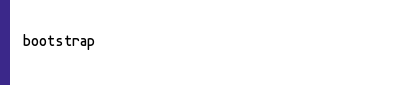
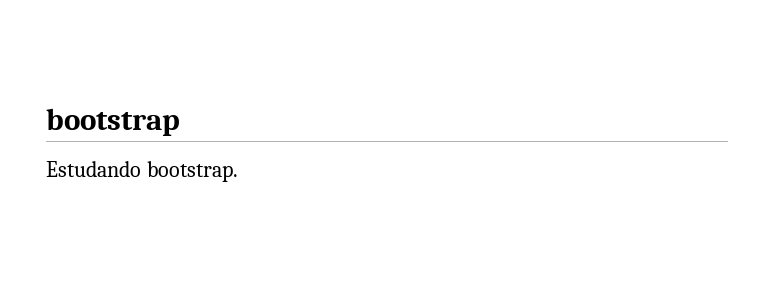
(95, 42) none -> [46,161,238,182] // Estudando bootstrap.

